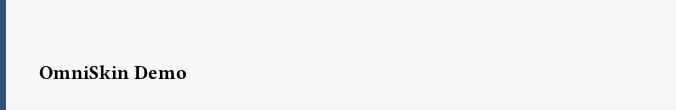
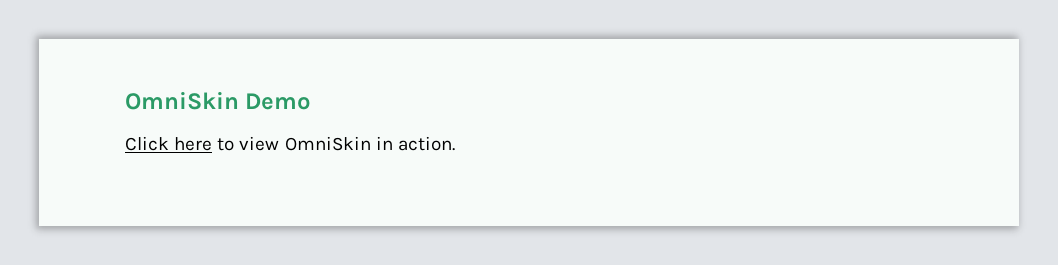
(188, 72) none -> [125,136,455,151] // Click here to view OmniSkin in action.

